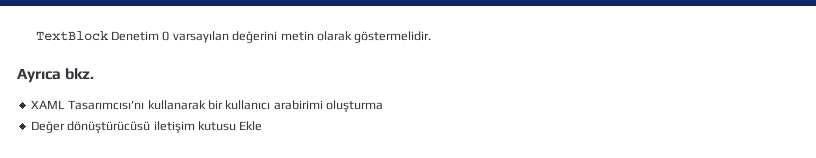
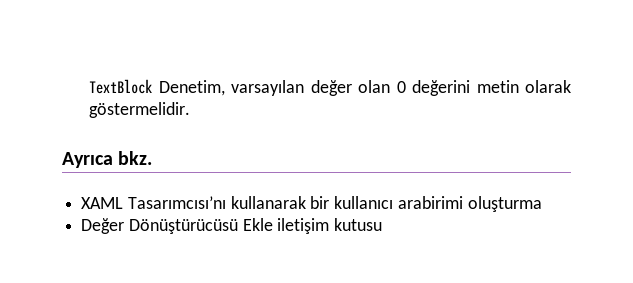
[111,31,229,43] Denetim 0 varsayılan -> [158,80,406,96] Denetim, varsayılan değer olan 0
[67,121,151,133] dönüştürücüsü -> [128,218,273,234] Dönüştürücüsü Ekle
[239,121,263,131] Ekle -> (383, 224) none

